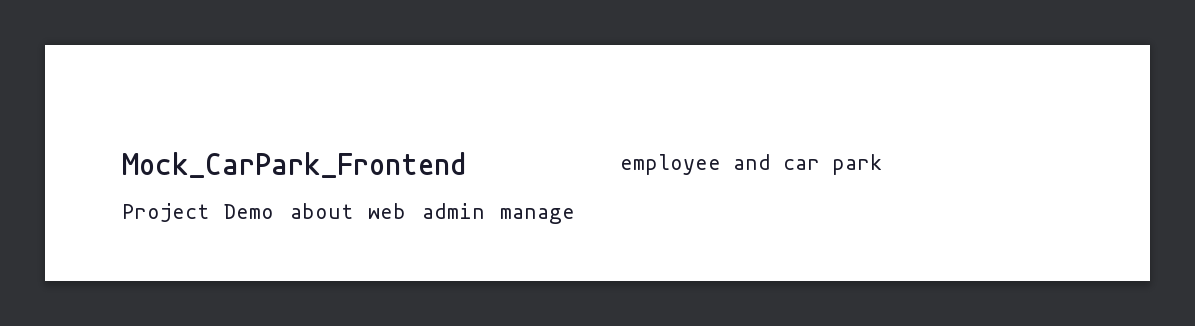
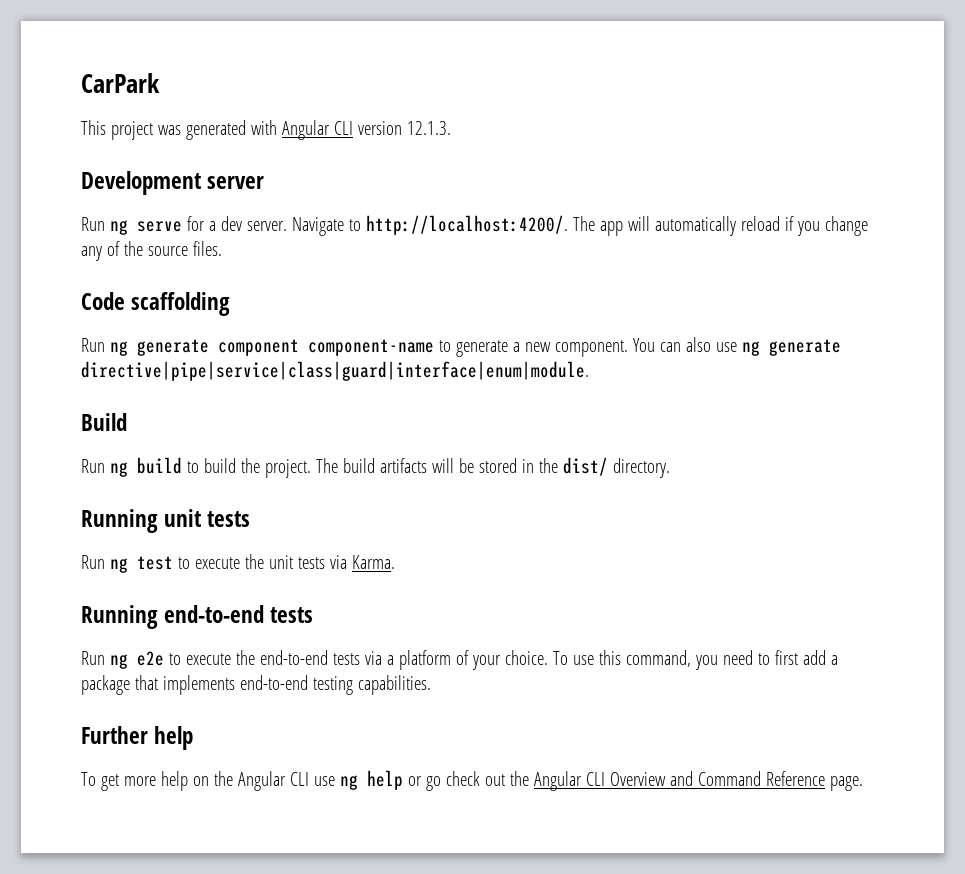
[122,152,466,178] [122,203,575,224] [620,154,882,175] Mock_CarPark_Frontend // Project Demo about web admin manage employee and car park -> [81,73,160,93] [81,120,451,140] [81,171,265,195] [81,215,868,236] [81,241,222,261] [81,292,231,316] [81,337,841,357] [81,361,589,381] [81,413,127,431] [81,457,670,478] [81,509,251,533] [81,554,395,573] [81,605,314,629] [81,650,838,670] [81,675,431,695] [81,726,194,750] [81,770,863,791] CarPark // This project was generated with Angular CLI version 12.1.3. // Development server // Run ng serve for a dev server. Navigate to http://localhost:4200/. The app will automatically reload if you change any of the source files. // Code scaffolding // Run ng generate component component-name to generate a new component. You can also use ng generate directive|pipe|service|class|guard|interface|enum|module. // Build // Run ng build to build the project. The build artifacts will be stored in the dist/ directory. // Running unit tests // Run ng test to execute the unit tests via Karma. // Running end-to-end tests // Run ng e2e to execute the end-to-end tests via a platform of your choice. To use this command, you need to first add a package that implements end-to-end testing capabilities. // Further help // To get more help on the Angular CLI use ng help or go check out the Angular CLI Overview and Command Reference page.

